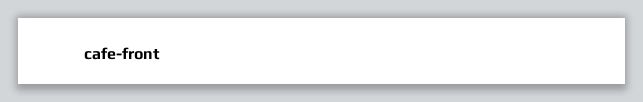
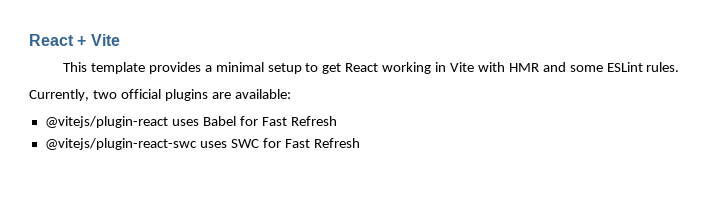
[84,47,160,60] cafe-front -> [29,34,120,46] [62,62,680,74] [29,89,291,101] [44,116,337,128] [44,138,360,150] React + Vite // This template provides a minimal setup to get React working in Vite with HMR and some ESLint rules. // Currently, two official plugins are available: // @vitejs/plugin-react uses Babel for Fast Refresh // @vitejs/plugin-react-swc uses SWC for Fast Refresh

